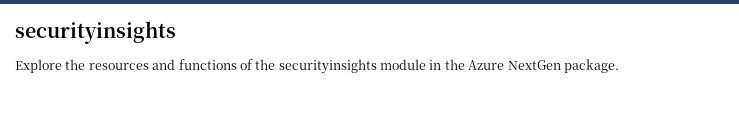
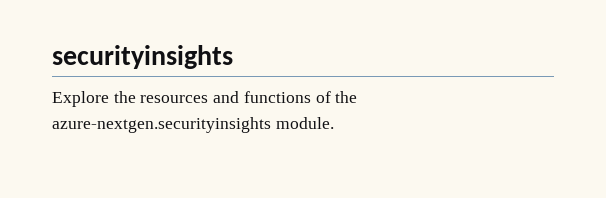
[278,59,619,74] securityinsights module in the Azure NextGen package. -> [52,117,334,133] azure-nextgen.securityinsights module.

